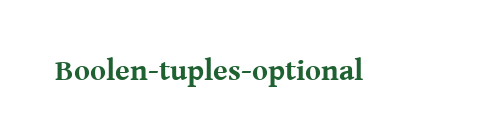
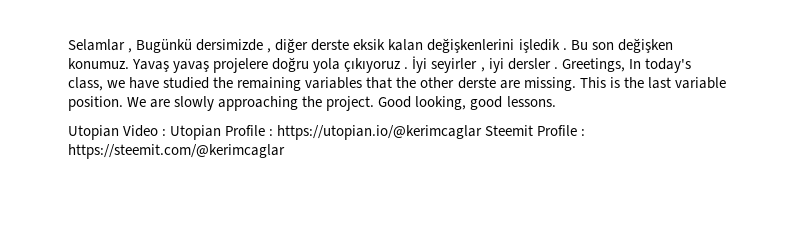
[55,57,363,87] Boolen-tuples-optional -> [68,38,673,53] [68,56,691,73] [68,77,726,91] [68,96,556,111] [68,125,586,140] [68,144,285,159] Selamlar , Bugünkü dersimizde , diğer derste eksik kalan değişkenlerini işledik . Bu son değişken konumuz. Yavaş yavaş projelere doğru yola çıkıyoruz . İyi seyirler , iyi dersler . Greetings, In today's class, we have studied the remaining variables that the other derste are missing. This is the last variable position. We are slowly approaching the project. Good looking, good lessons. // Utopian Video : Utopian Profile : https://utopian.io/@kerimcaglar Steemit Profile : https://steemit.com/@kerimcaglar

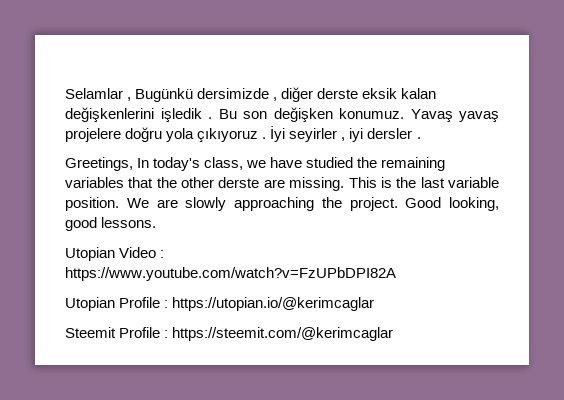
(558, 68) none -> (421, 138) //
(167, 132) none -> [65,267,396,281] https://www.youtube.com/watch?v=FzUPbDPI82A //
(483, 132) none -> (375, 304) //

